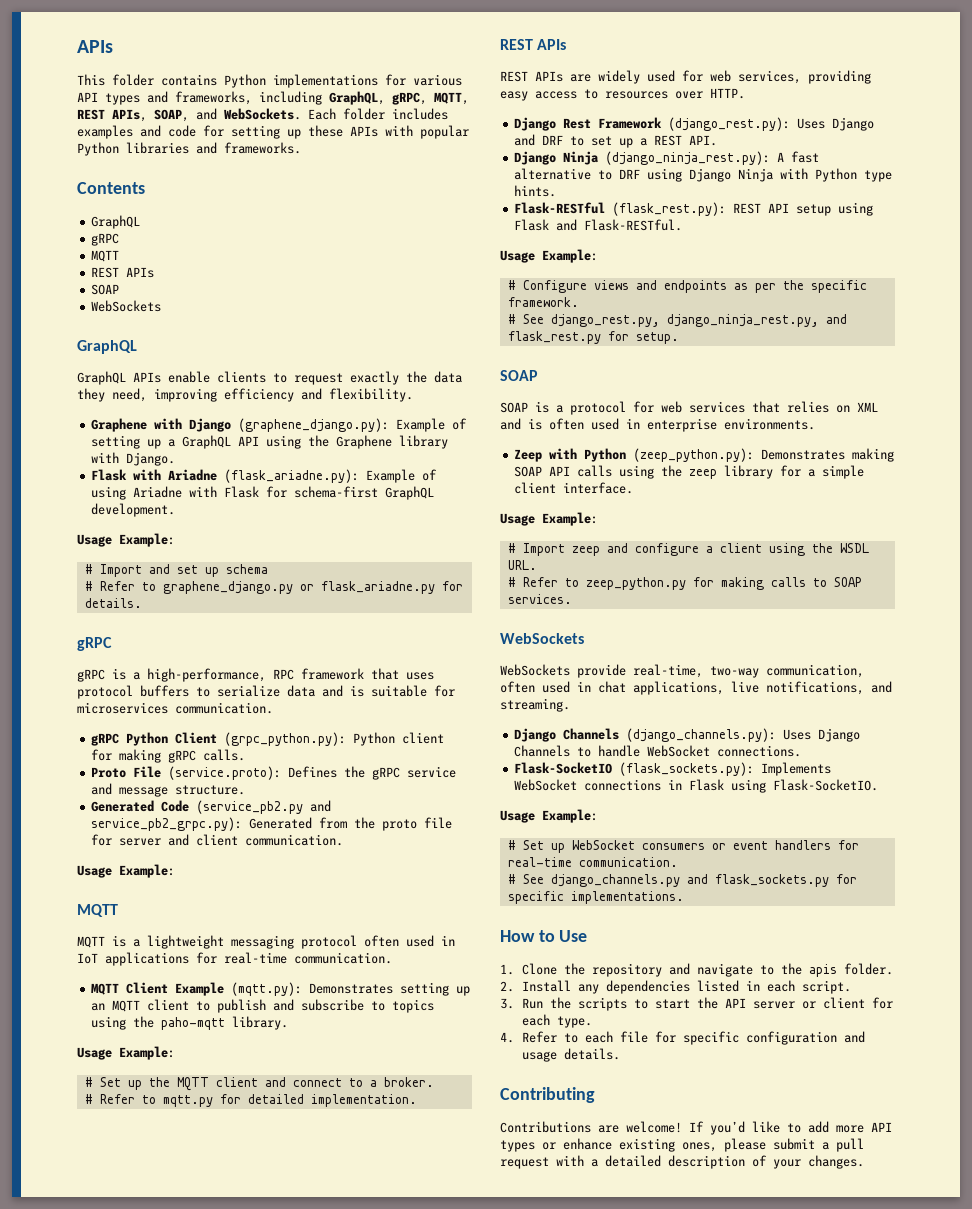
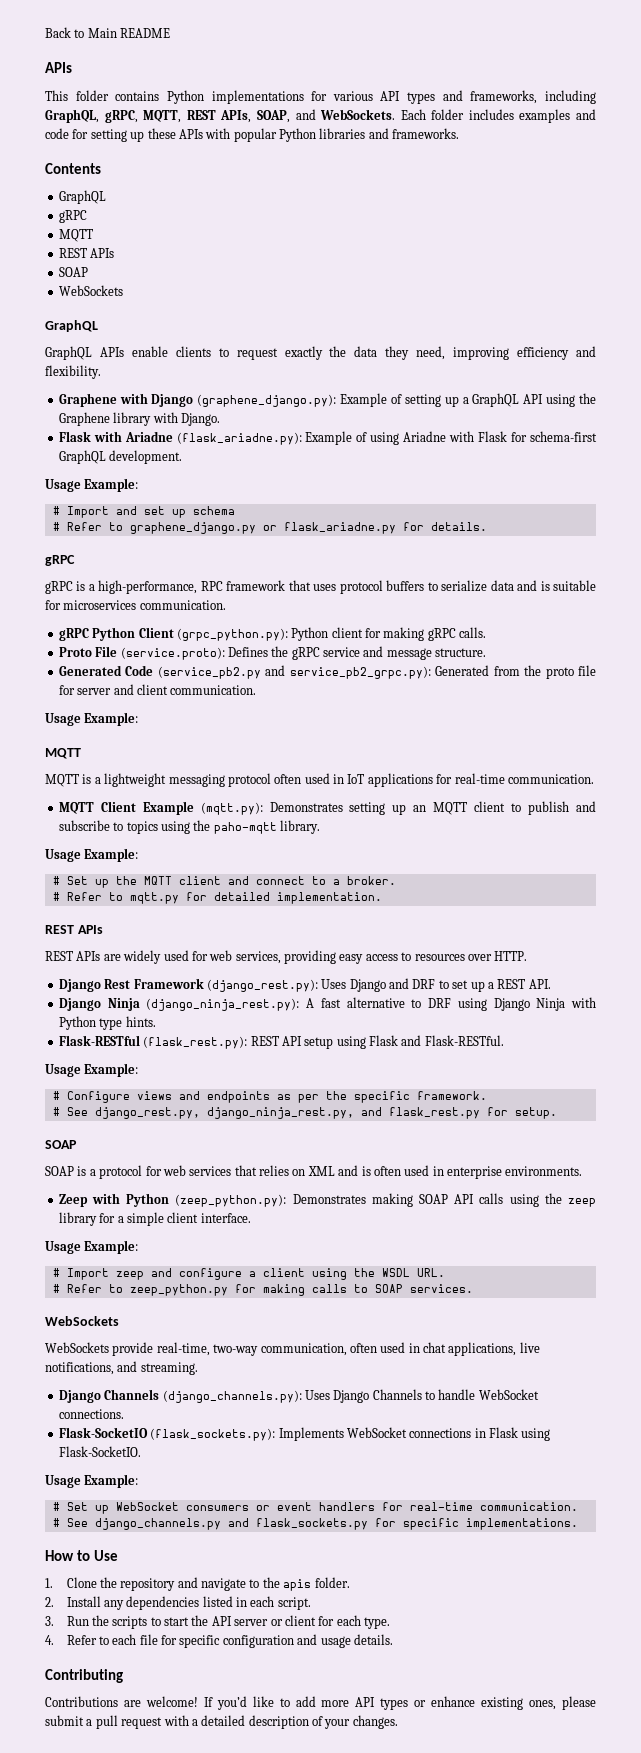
(77, 46) none -> [45,27,171,38] Back to Main README //

